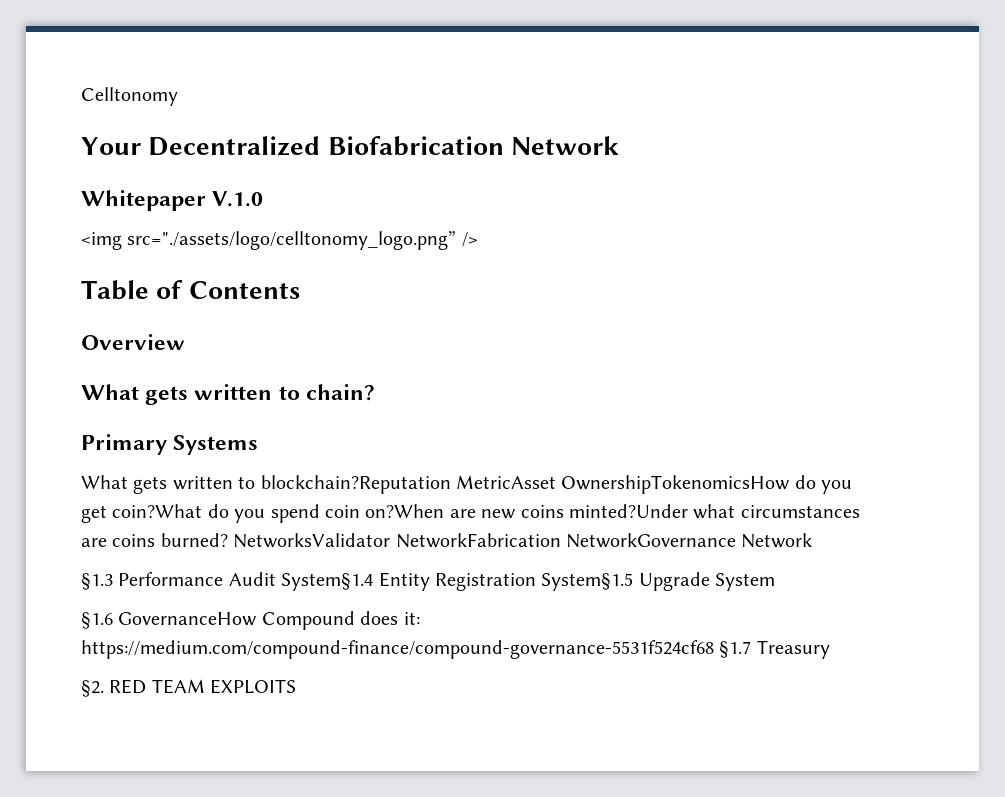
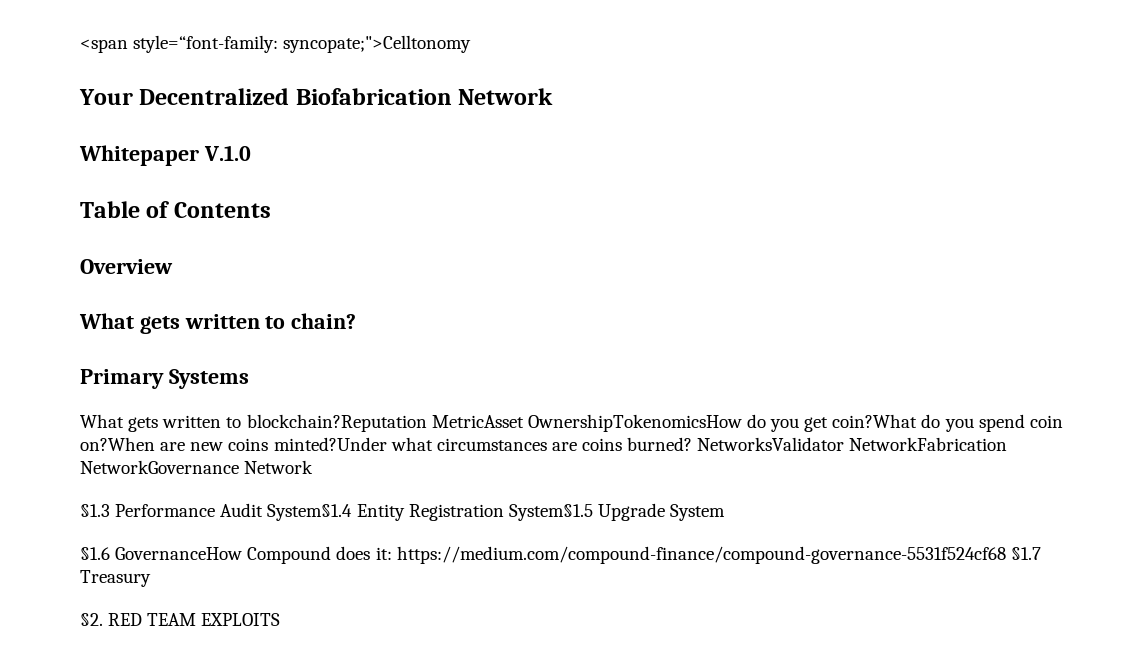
[81,87,178,106] Celltonomy -> [80,35,472,53] <span style=“font-family: syncopate;">Celltonomy
[81,230,478,250] // <img src="./assets/logo/celltonomy_logo.png” /> -> (251, 153) none

